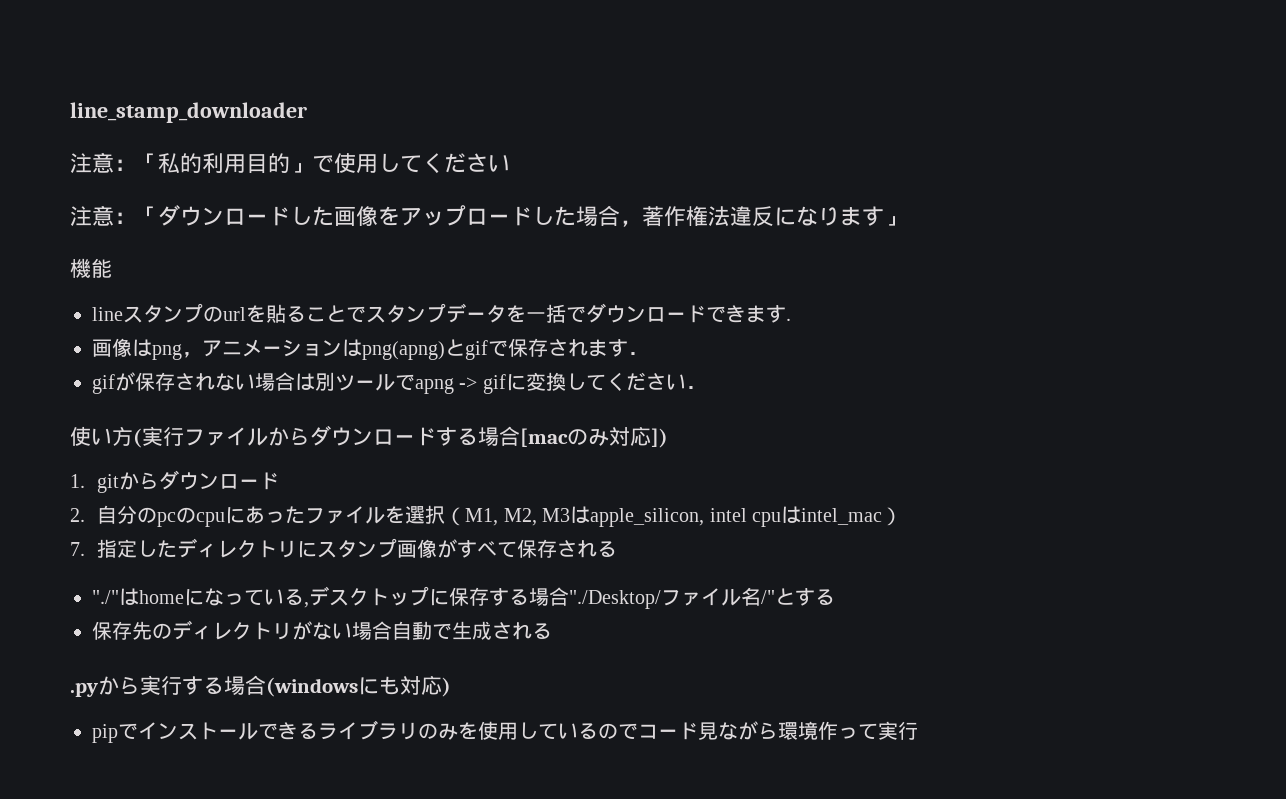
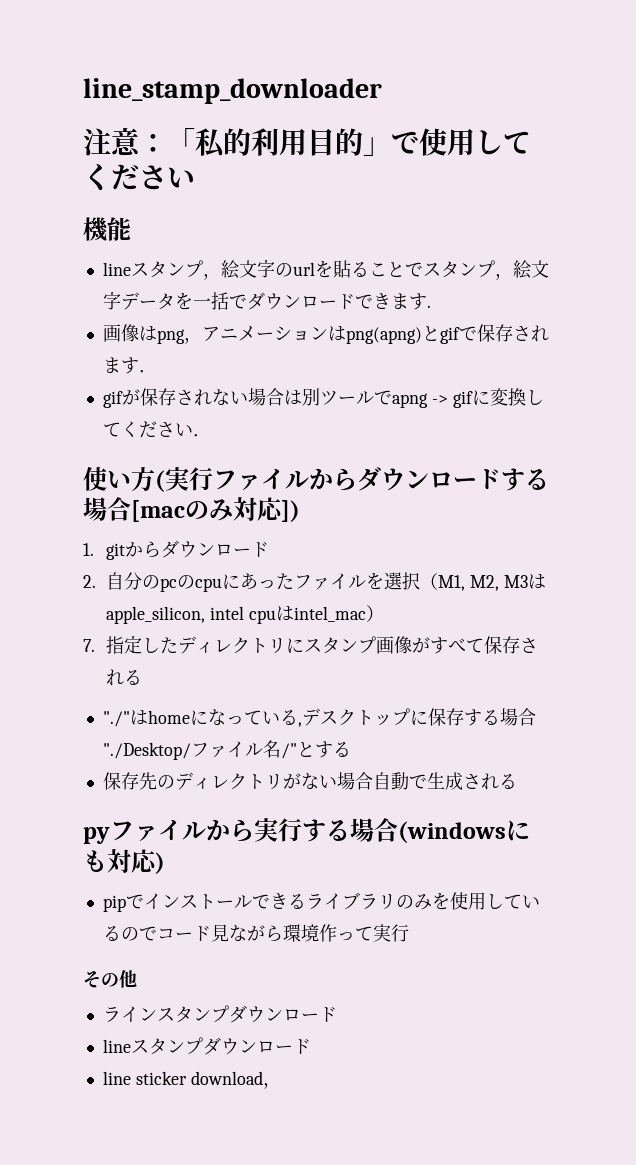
[70,205,906,227] // 注意：「ダウンロードした画像をアップロードした場合，著作権法違反になります」 -> (195, 177) none
(203, 313) none -> [202,259,275,280] ，絵文字
(446, 313) none -> [494,260,549,280] [102,291,121,310] ，絵文字
[70,683,98,697] .py -> [83,819,206,844] pyファイル
(918, 730) none -> [83,970,137,988] [102,1005,337,1023] [102,1037,311,1055] [102,1071,281,1089] // その他 // ラインスタンプダウンロード // lineスタンプダウンロード // line sticker download，

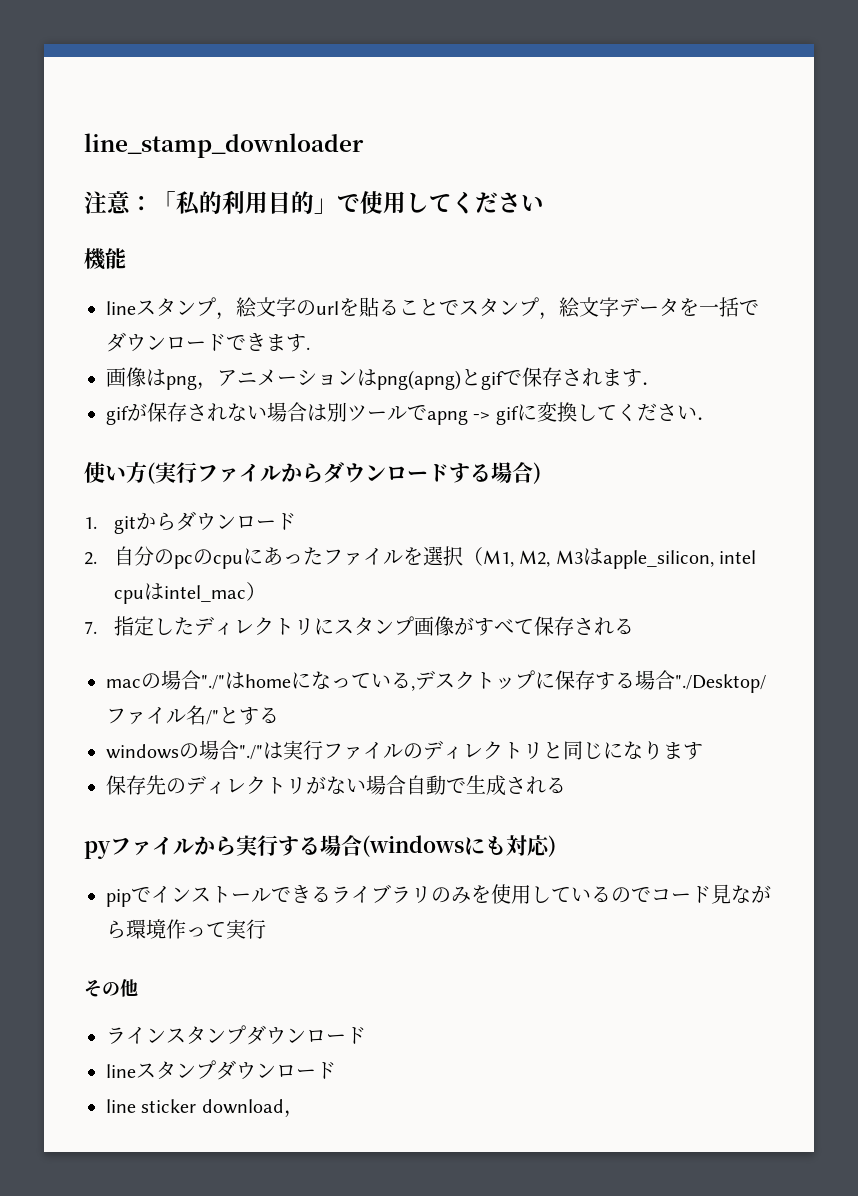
[131,497,300,522] [macのみ対応]) -> [533,462,541,484] )
(142, 677) none -> [106,670,201,690] macの場合
(351, 749) none -> [106,740,703,760] // windowsの場合"./"は実行ファイルのディレクトリと同じになります

